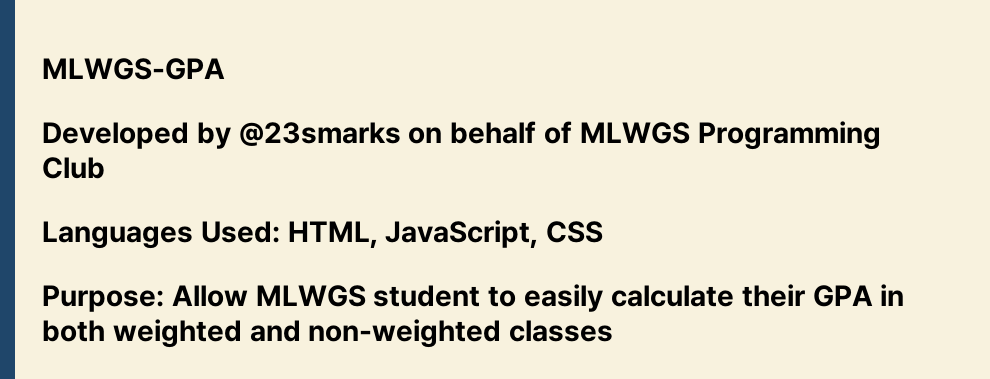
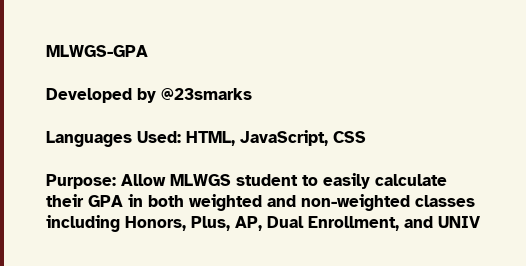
[408,121,881,150] [42,157,105,179] on behalf of MLWGS Programming Club -> (252, 94) none
(614, 331) none -> [46,215,480,232] including Honors, Plus, AP, Dual Enrollment, and UNIV

